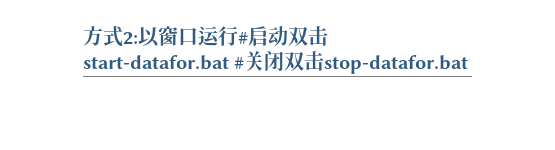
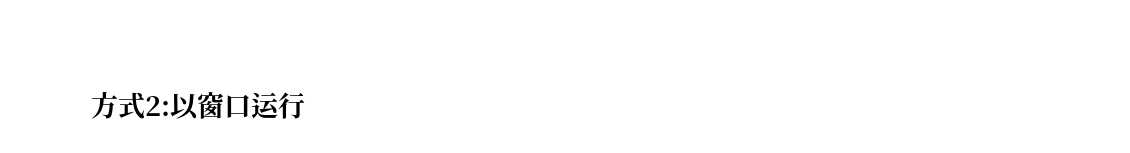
[238,26,328,46] [83,51,469,74] #启动双击start-datafor.bat #关闭双击stop-datafor.bat -> (305, 105) none

